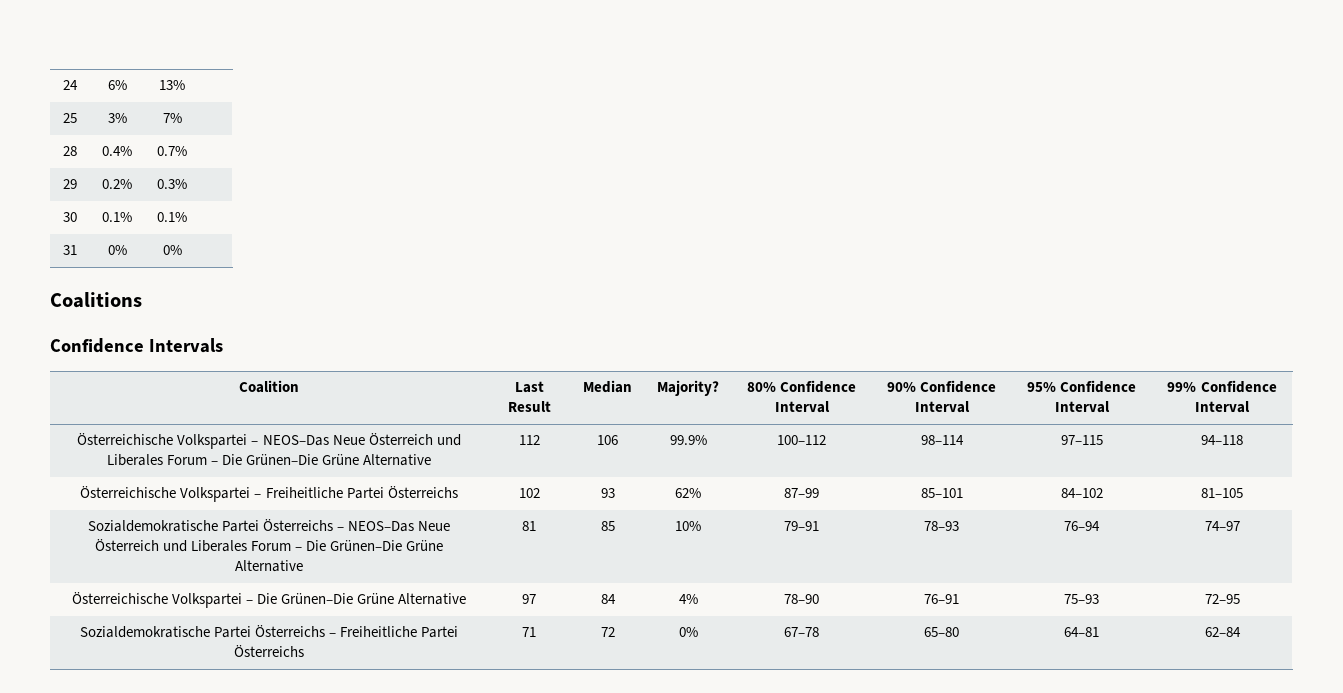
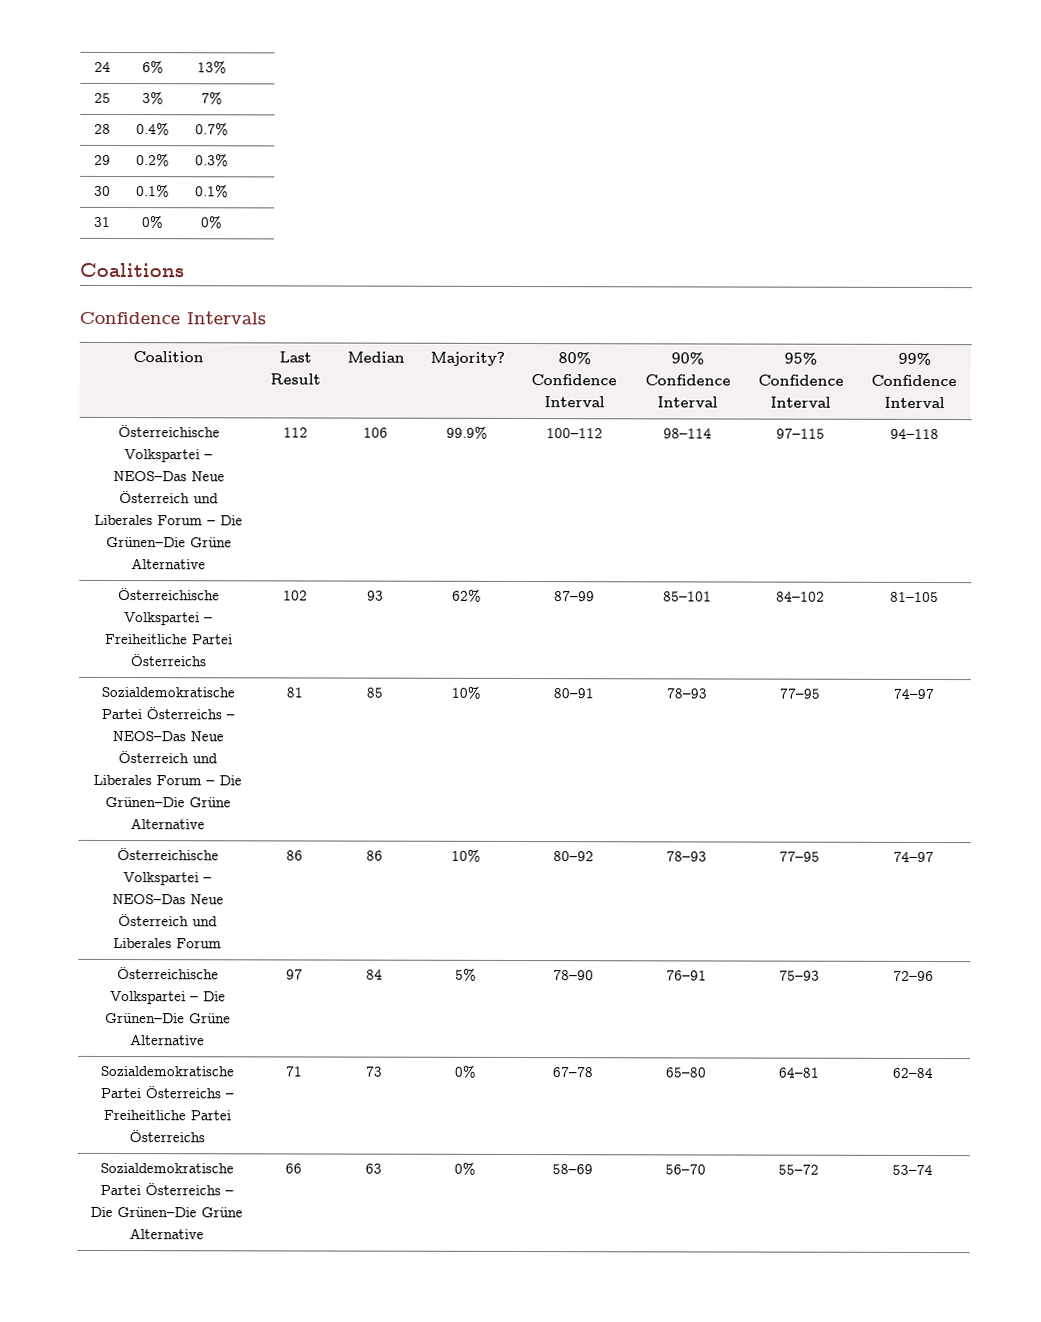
[784,521,819,531] [924,521,959,531] [1064,521,1100,531] 79–91 | 78–93 | 76–94 -> [552,688,594,699] [666,688,707,699] [779,688,820,699] [892,688,934,700] [116,848,219,861] [123,872,212,886] [111,894,224,905] [118,914,218,927] [113,938,222,949] [286,850,303,861] [366,850,383,861] [451,848,481,862] [552,851,594,862] [666,851,707,862] [779,851,820,862] 80–91 | 78–93 | 77–95 | 74–97 // Österreichische Volkspartei – NEOS–Das Neue Österreich und Liberales Forum | 86 | 86 | 10% | 80–92 | 78–93 | 77–95
[678,594,698,604] 4% -> [455,967,477,981] 5%
[1204,594,1240,604] 72–95 -> [892,970,934,982] 72–96
[600,627,615,637] 72 -> [365,1066,383,1077] 73
(1241, 632) none -> [99,1162,234,1174] [99,1183,234,1196] [90,1206,243,1218] [129,1228,204,1240] [285,1163,302,1174] [365,1163,382,1174] [454,1161,476,1175] [551,1164,593,1175] [665,1164,706,1175] [778,1164,819,1175] [891,1164,933,1176] // Sozialdemokratische Partei Österreichs – Die Grünen–Die Grüne Alternative | 66 | 63 | 0% | 58–69 | 56–70 | 55–72 | 53–74

